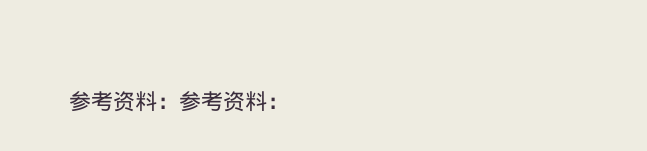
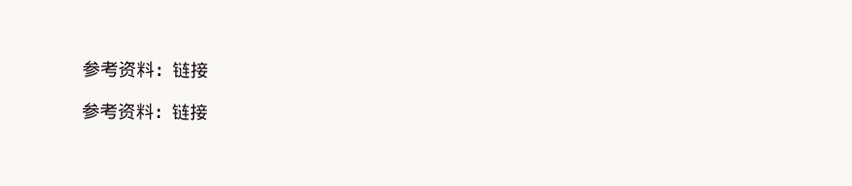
[69,91,289,112] 参考资料：参考资料： -> [82,60,209,79] [81,102,208,121] 参考资料：链接 // 参考资料：链接

